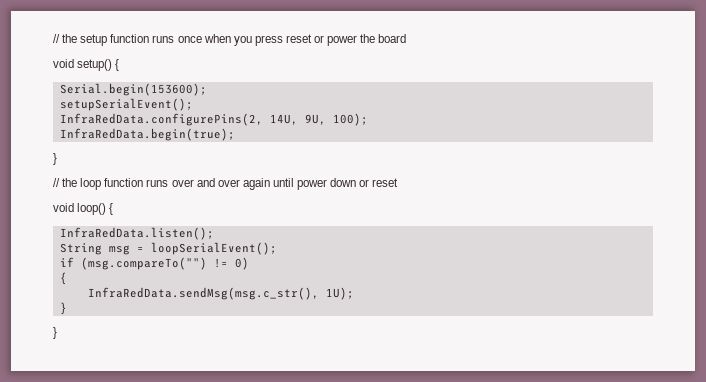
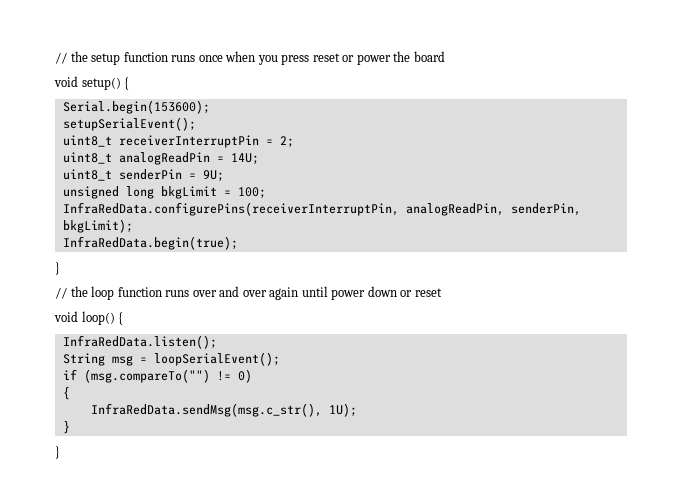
[59,113,368,126] InfraRedData.configurePins(2, 14U, 9U, 100); -> [62,135,294,148] [62,152,259,165] [62,169,224,182] [62,186,266,199] [62,202,581,216] [62,219,133,233] uint8_t receiverInterruptPin = 2; // uint8_t analogReadPin = 14U; // uint8_t senderPin = 9U; // unsigned long bkgLimit = 100; // InfraRedData.configurePins(receiverInterruptPin, analogReadPin, senderPin, bkgLimit);

